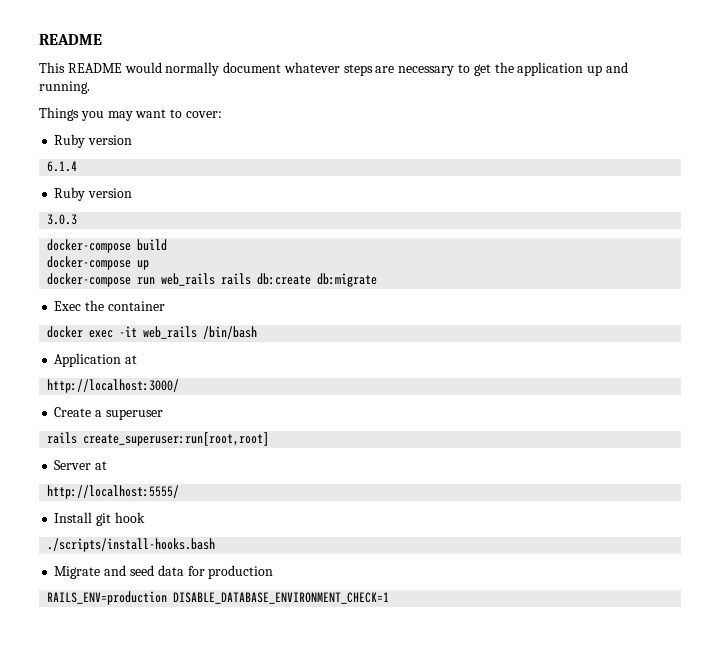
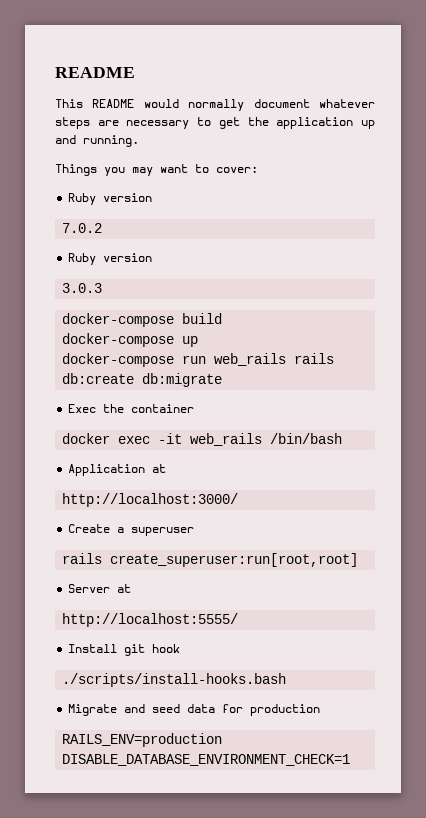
[47,161,78,172] 6.1.4 -> [62,223,103,233] 7.0.2

